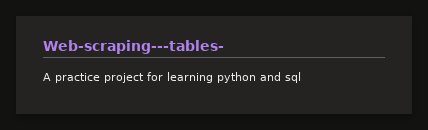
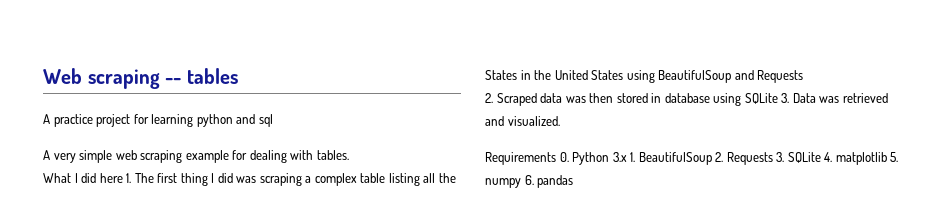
[43,40,224,54] Web-scraping---tables- -> [43,68,238,89] Web scraping -- tables
(301, 77) none -> [43,150,349,163] [43,173,456,186] [485,70,804,83] [485,93,888,106] [485,116,560,126] [485,152,899,165] [485,175,574,188] // A very simple web scraping example for dealing with tables. // What I did here 1. The first thing I did was scraping a complex table listing all the States in the United States using BeautifulSoup and Requests // 2. Scraped data was then stored in database using SQLite 3. Data was retrieved and visualized. // Requirements 0. Python 3.x 1. BeautifulSoup 2. Requests 3. SQLite 4. matplotlib 5. numpy 6. pandas

